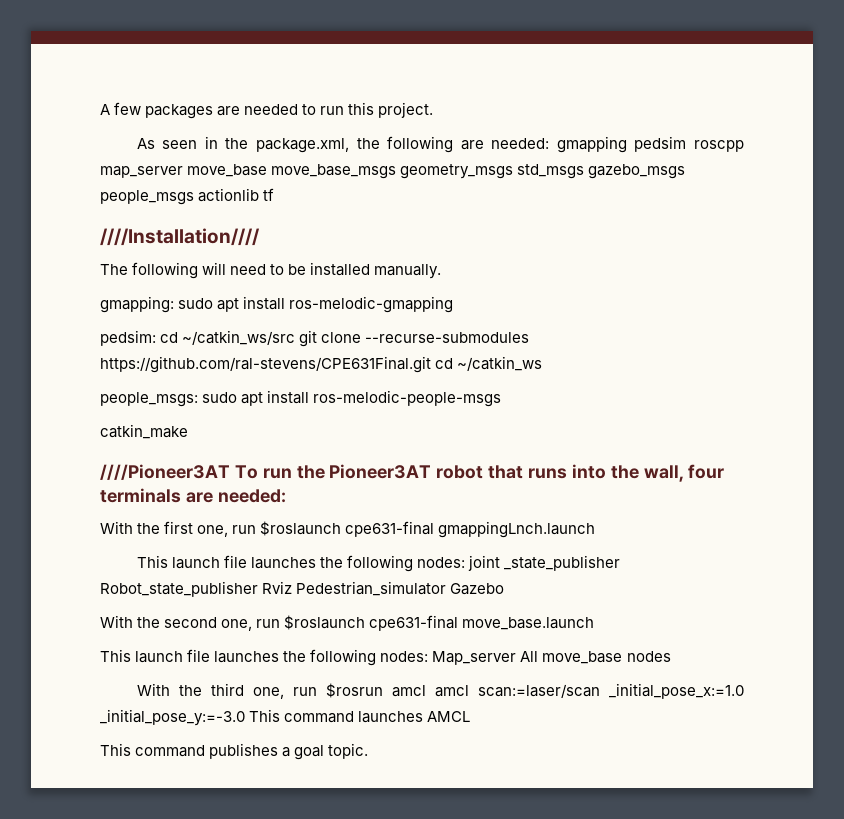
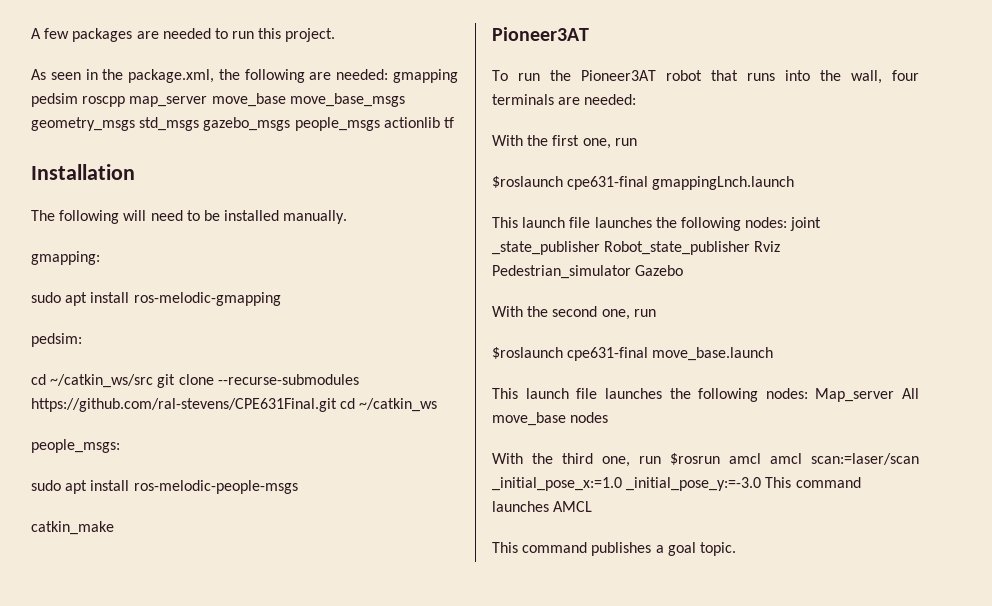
[100,228,260,246] ////Installation//// -> [31,164,135,180] Installation
(174, 304) none -> (100, 258) //
(156, 338) none -> (82, 340) //
(198, 399) none -> (120, 446) //
[100,464,230,480] ////Pioneer3AT -> [492,27,589,41] Pioneer3AT //
(257, 529) none -> (637, 142) //
(281, 623) none -> (656, 313) //

